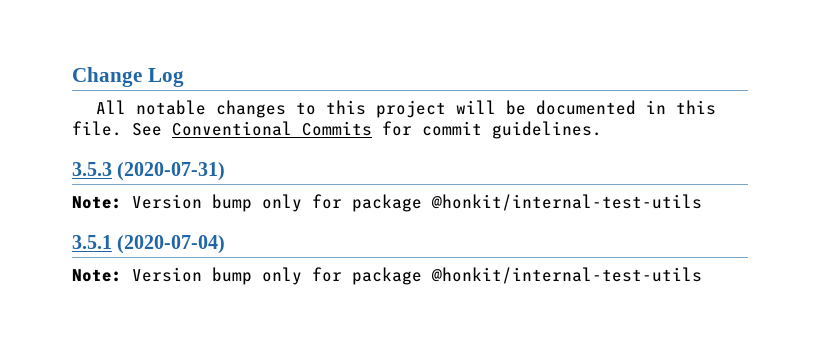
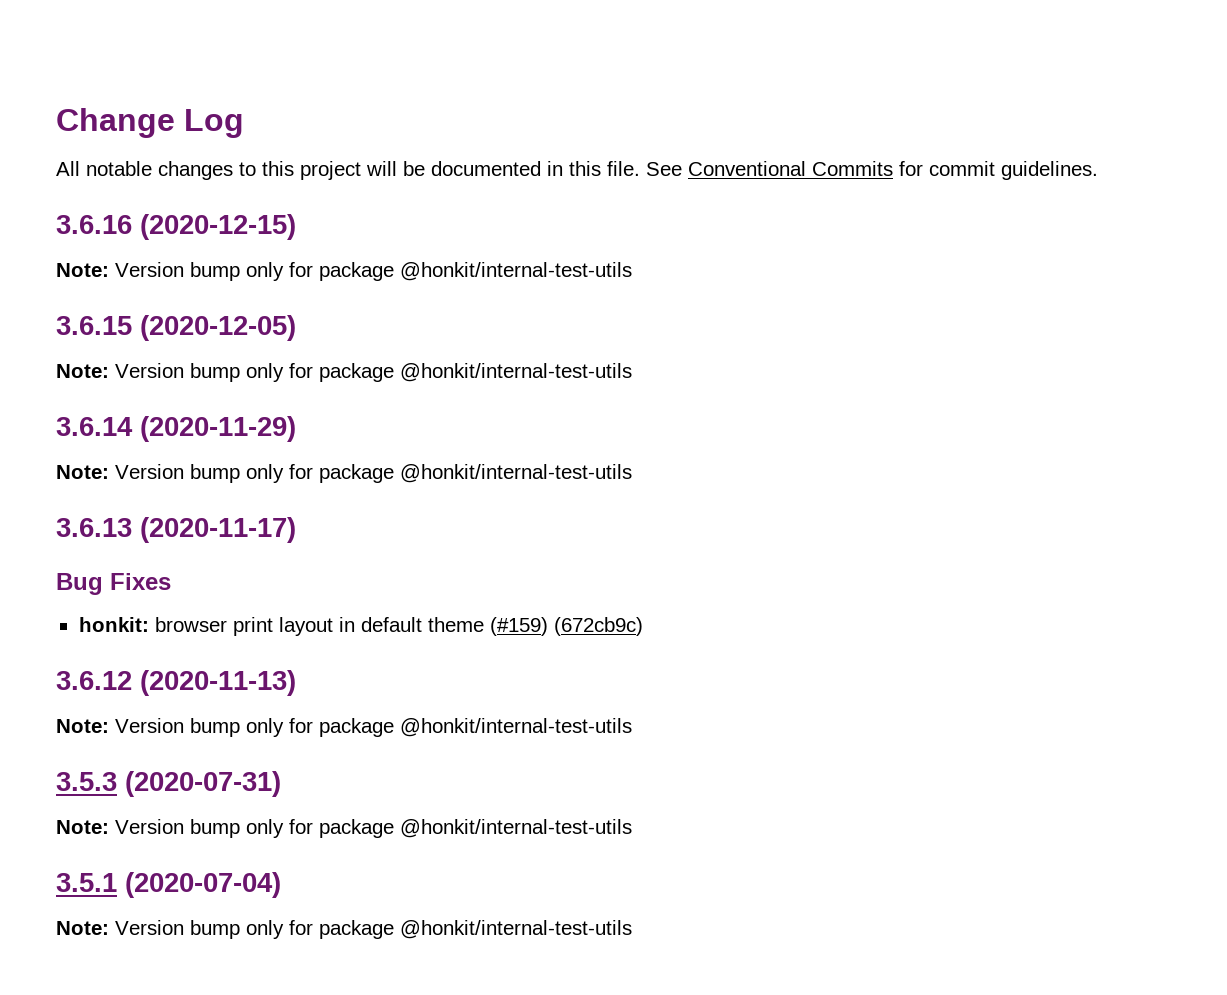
(602, 130) none -> [56,214,296,240] [56,262,632,281] [56,315,296,341] [56,363,632,382] [56,416,296,442] [56,464,632,483] [56,517,296,543] [56,573,171,595] [78,617,643,636] [56,670,296,696] [56,718,632,737] // 3.6.16 (2020-12-15) // Note: Version bump only for package @honkit/internal-test-utils // 3.6.15 (2020-12-05) // Note: Version bump only for package @honkit/internal-test-utils // 3.6.14 (2020-11-29) // Note: Version bump only for package @honkit/internal-test-utils // 3.6.13 (2020-11-17) // Bug Fixes // honkit: browser print layout in default theme (#159) (672cb9c) // 3.6.12 (2020-11-13) // Note: Version bump only for package @honkit/internal-test-utils

